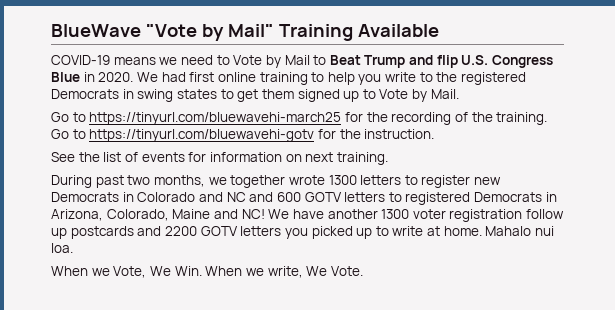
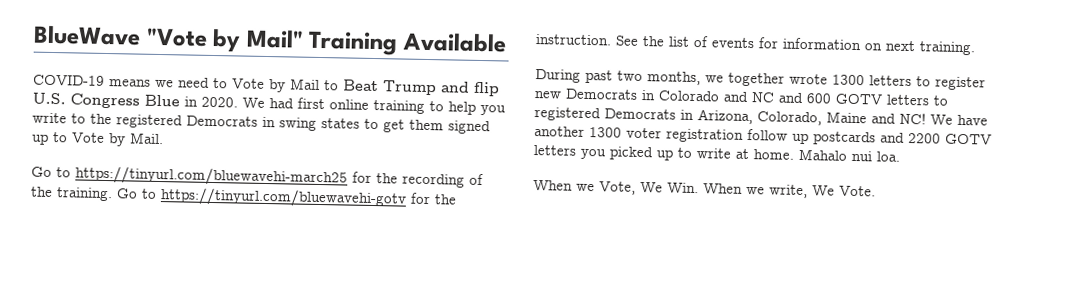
(435, 134) // -> (612, 40) none

